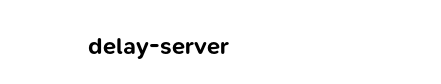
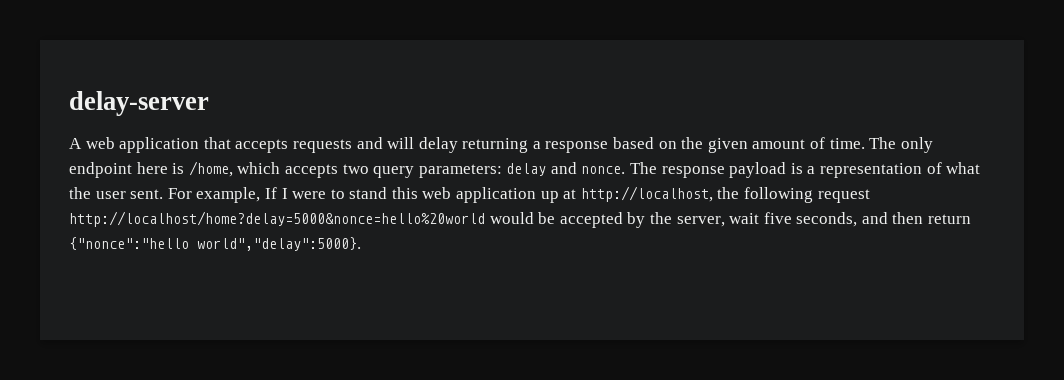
(229, 48) none -> [69,137,933,153] [69,161,981,178] [69,186,870,203] [69,211,972,228] [69,237,361,251] // A web application that accepts requests and will delay returning a response based on the given amount of time. The only endpoint here is /home, which accepts two query parameters: delay and nonce. The response payload is a representation of what the user sent. For example, If I were to stand this web application up at http://localhost, the following request http://localhost/home?delay=5000&nonce=hello%20world would be accepted by the server, wait five seconds, and then return {"nonce":"hello world","delay":5000}.

